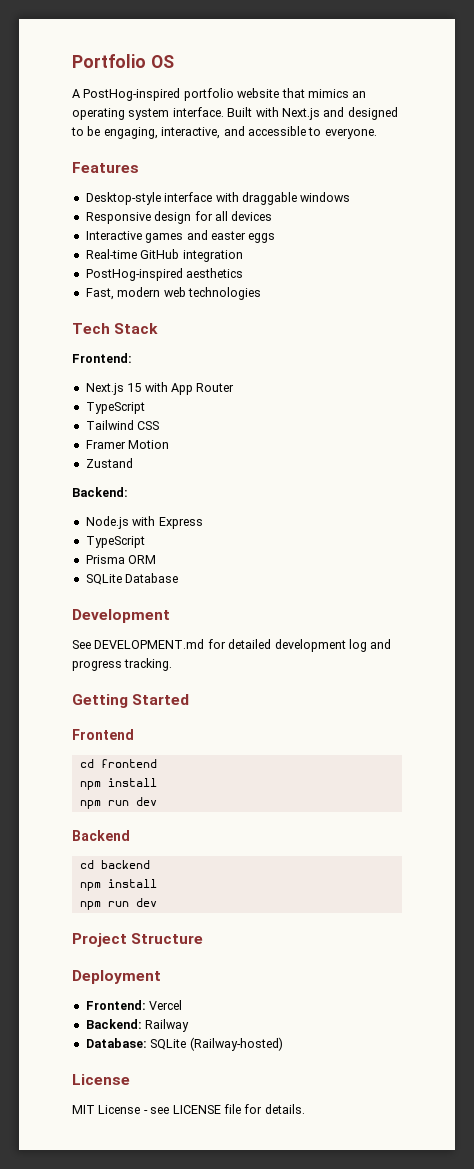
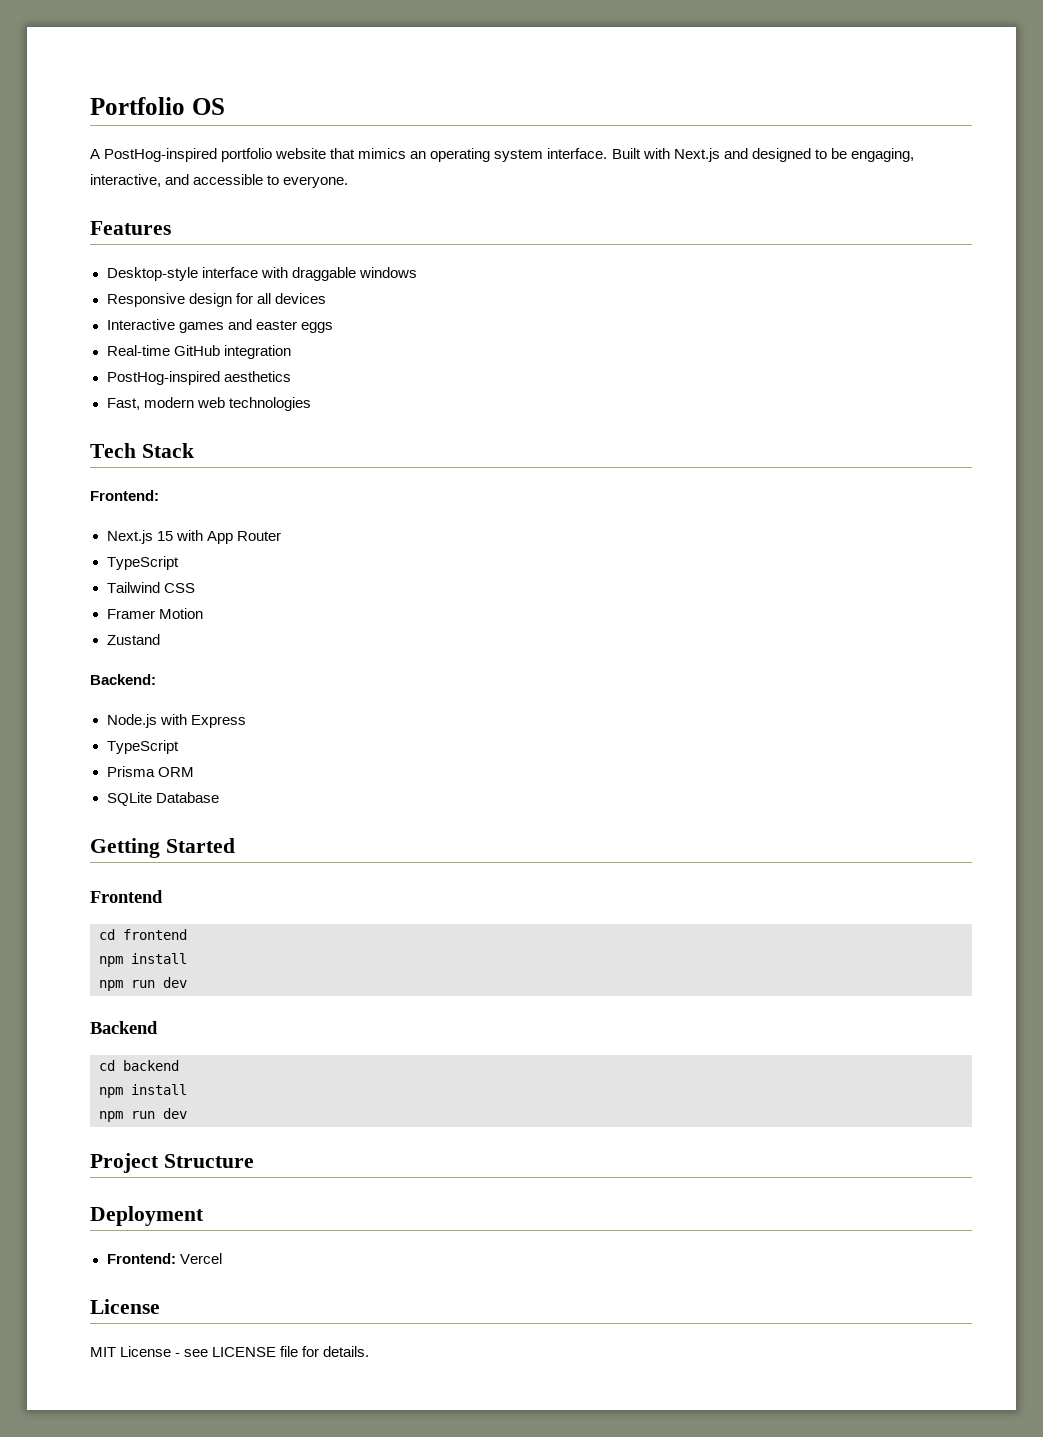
[72,609,170,623] [72,639,392,652] [72,658,173,671] // Development // See DEVELOPMENT.md for detailed development log and progress tracking. -> (219, 797) none
[85,1019,190,1032] [85,1037,283,1051] // Backend: Railway // Database: SQLite (Railway-hosted) -> (222, 1258) none

